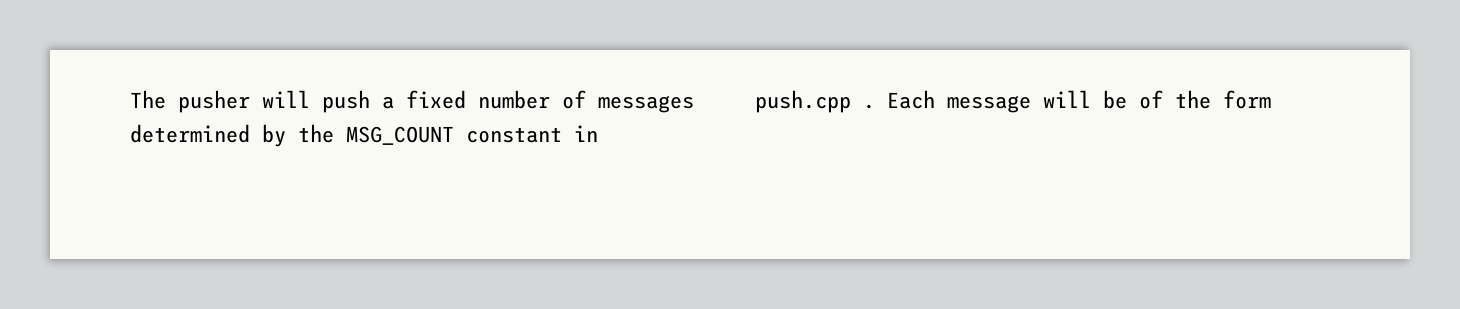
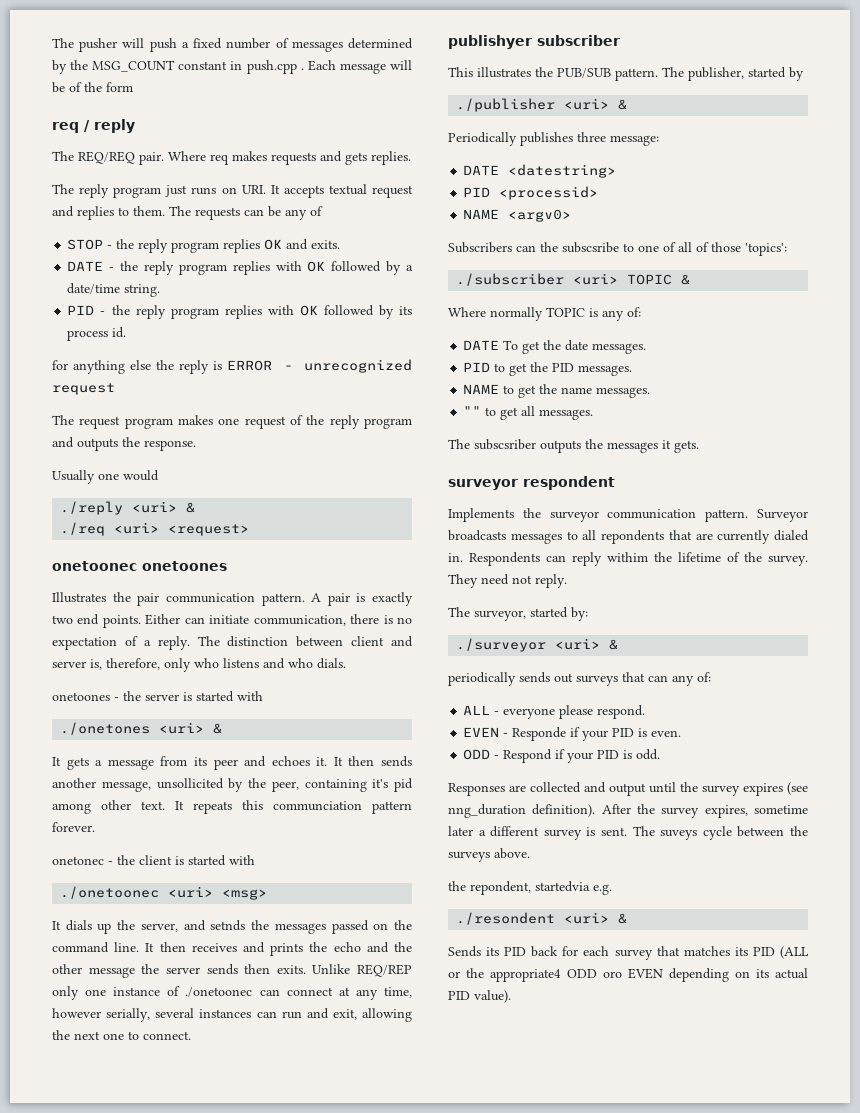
(1271, 99) none -> [52,119,135,133] [52,151,411,165] [52,184,413,198] [52,206,323,220] [67,239,341,253] [67,261,414,275] [67,283,161,297] [67,305,413,319] [67,327,127,341] [52,359,412,374] [52,383,115,395] [52,415,412,429] [52,437,196,451] [52,470,159,484] [60,501,196,515] [60,522,250,536] [52,561,227,571] [52,592,413,606] [52,614,413,628] [52,636,413,650] [52,658,346,672] [52,691,263,702] [60,722,223,735] [52,756,412,770] [52,778,413,792] [52,800,412,814] [52,822,95,832] [52,855,255,866] [60,886,268,900] [52,920,413,934] [52,942,412,956] [52,964,412,978] [52,986,412,1000] [52,1008,412,1022] [52,1030,191,1040] [448,35,620,49] [448,67,804,81] [456,98,628,112] [448,132,659,146] [463,164,617,178] [463,186,599,200] [463,209,572,222] [448,242,787,256] [456,273,691,286] [448,307,641,321] [463,340,647,354] [463,362,633,376] [463,384,651,398] [463,406,594,420] [448,439,699,453] [448,476,615,490] [448,508,808,522] [448,530,809,544] [448,552,808,566] [448,574,567,588] [448,607,588,621] [456,638,619,652] [448,672,711,686] [463,705,646,719] [463,727,682,741] [463,749,661,763] [448,782,808,796] [448,804,808,818] [448,826,808,840] [448,848,530,862] [448,881,612,895] [456,912,628,925] [448,946,809,960] [448,968,808,982] [448,990,511,1003] // req / reply // The REQ/REQ pair. Where req makes requests and gets replies. // The reply program just runs on URI. It accepts textual request and replies to them. The requests can be any of // STOP - the reply program replies OK and exits. // DATE - the reply program replies with OK followed by a date/time string. // PID - the reply program replies with OK followed by its process id. // for anything else the reply is ERROR - unrecognized request // The request program makes one request of the reply program and outputs the response. // Usually one would // ./reply <uri> & // ./req <uri> <request> // onetoonec onetoones // Illustrates the pair communication pattern. A pair is exactly two end points. Either can initiate communication, there is no expectation of a reply. The distinction between client and server is, therefore, only who listens and who dials. // onetoones - the server is started with // ./onetones <uri> & // It gets a message from its peer and echoes it. It then sends another message, unsollicited by the peer, containing it's pid among other text. It repeats this communciation pattern forever. // onetonec - the client is started with // ./onetoonec <uri> <msg> // It dials up the server, and setnds the messages passed on the command line. It then receives and prints the echo and the other message the server sends then exits. Unlike REQ/REP only one instance of ./onetoonec can connect at any time, however serially, several instances can run and exit, allowing the next one to connect. // publishyer subscriber // This illustrates the PUB/SUB pattern. The publisher, started by // ./publisher <uri> & // Periodically publishes three message: // DATE <datestring> // PID <processid> // NAME <argv0> // Subscribers can the subscsribe to one of all of those 'topics': // ./subscriber <uri> TOPIC & // Where normally TOPIC is any of: // DATE To get the date messages. // PID to get the PID messages. // NAME to get the name messages. // "" to get all messages. // The subscsriber outputs the messages it gets. // surveyor respondent // Implements the surveyor communication pattern. Surveyor broadcasts messages to all repondents that are currently dialed in. Respondents can reply withim the lifetime of the survey. They need not reply. // The surveyor, started by: // ./surveyor <uri> & // periodically sends out surveys that can any of: // ALL - everyone please respond. // EVEN - Responde if your PID is even. // ODD - Respond if your PID is odd. // Responses are collected and output until the survey expires (see nng_duration definition). After the survey expires, sometime later a different survey is sent. The suveys cycle between the surveys above. // the repondent, startedvia e.g. // ./resondent <uri> & // Sends its PID back for each survey that matches its PID (ALL or the appropriate4 ODD oro EVEN depending on its actual PID value).

